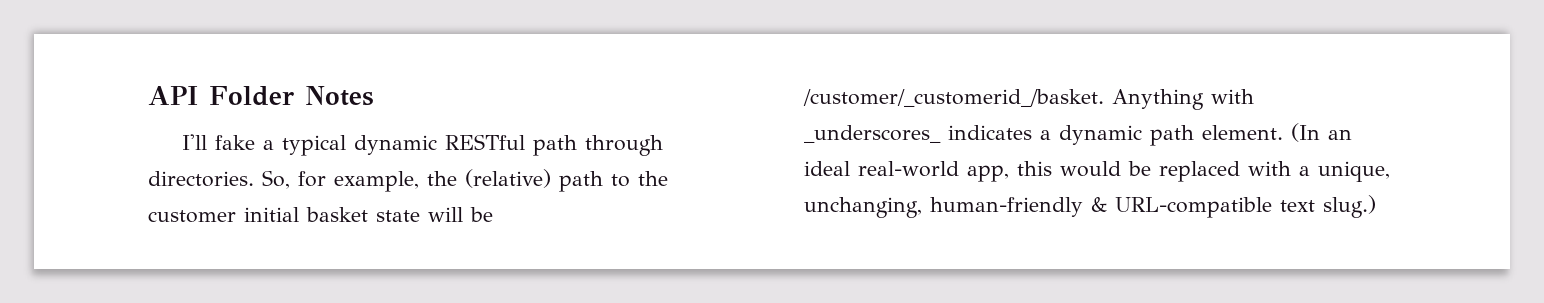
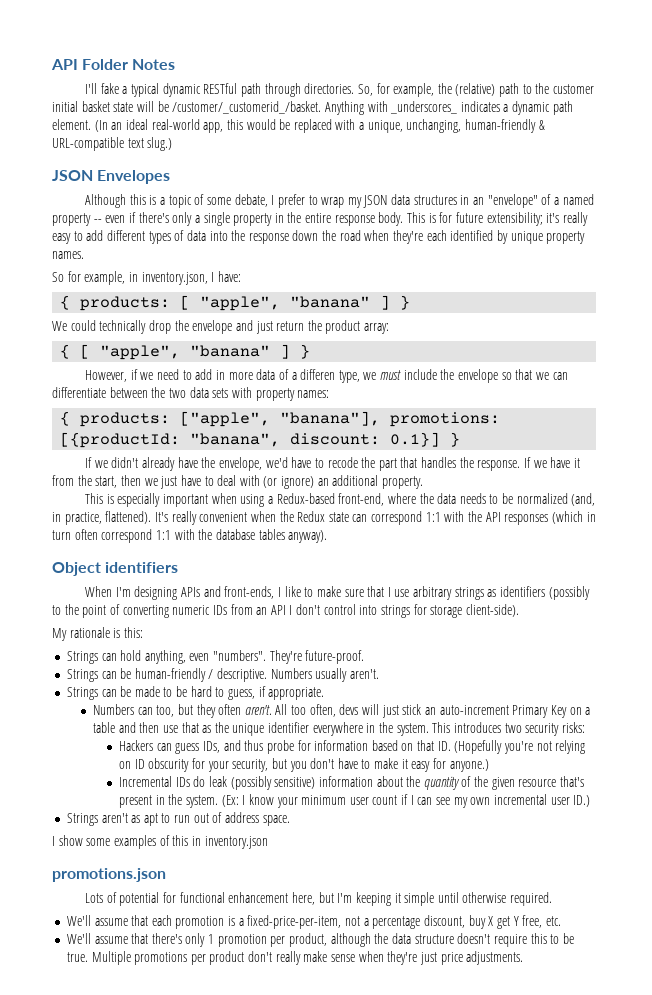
(1376, 206) none -> [52,170,171,184] [85,194,594,208] [52,212,588,226] [52,230,586,244] [52,251,84,259] [52,271,241,285] [60,295,411,311] [52,320,390,334] [60,344,311,360] [85,369,568,383] [52,387,330,401] [60,411,501,427] [60,432,461,448] [85,457,580,471] [52,475,424,489] [85,493,596,507] [52,511,596,525] [52,529,328,543] [52,562,179,576] [85,586,590,600] [52,604,519,618] [52,627,143,641] [66,650,365,664] [66,668,380,682] [66,686,325,700] [92,704,591,718] [92,722,585,736] [118,740,586,754] [118,758,489,772] [118,776,585,790] [118,794,591,808] [66,812,290,826] [52,835,268,849] [52,868,166,882] [85,892,553,906] [66,915,561,929] [66,933,574,947] [66,951,524,965] // JSON Envelopes // Although this is a topic of some debate, I prefer to wrap my JSON data structures in an "envelope" of a named property -- even if there's only a single property in the entire response body. This is for future extensibility; it's really easy to add different types of data into the response down the road when they're each identified by unique property names. // So for example, in inventory.json, I have: // { products: [ "apple", "banana" ] } // We could technically drop the envelope and just return the product array: // { [ "apple", "banana" ] } // However, if we need to add in more data of a differen type, we must include the envelope so that we can differentiate between the two data sets with property names: // { products: ["apple", "banana"], promotions: [{productId: "banana", discount: 0.1}] } // If we didn't already have the envelope, we'd have to recode the part that handles the response. If we have it from the start, then we just have to deal with (or ignore) an additional property. // This is especially important when using a Redux-based front-end, where the data needs to be normalized (and, in practice, flattened). It's really convenient when the Redux state can correspond 1:1 with the API responses (which in turn often correspond 1:1 with the database tables anyway). // Object identifiers // When I'm designing APIs and front-ends, I like to make sure that I use arbitrary strings as identifiers (possibly to the point of converting numeric IDs from an API I don't control into strings for storage client-side). // My rationale is this: // Strings can hold anything, even "numbers". They're future-proof. // Strings can be human-friendly / descriptive. Numbers usually aren't. // Strings can be made to be hard to guess, if appropriate. // Numbers can too, but they often aren't. All too often, devs will just stick an auto-increment Primary Key on a table and then use that as the unique identifier everywhere in the system. This introduces two security risks: // Hackers can guess IDs, and thus probe for information based on that ID. (Hopefully you're not relying on ID obscurity for your security, but you don't have to make it easy for anyone.) // Incremental IDs do leak (possibly sensitive) information about the quantity of the given resource that's present in the system. (Ex: I know your minimum user count if I can see my own incremental user ID.) // Strings aren't as apt to run out of address space. // I show some examples of this in inventory.json // promotions.json // Lots of potential for functional enhancement here, but I'm keeping it simple until otherwise required. // We'll assume that each promotion is a fixed-price-per-item, not a percentage discount, buy X get Y free, etc. // We'll assume that there's only 1 promotion per product, although the data structure doesn't require this to be true. Multiple promotions per product don't really make sense when they're just price adjustments.

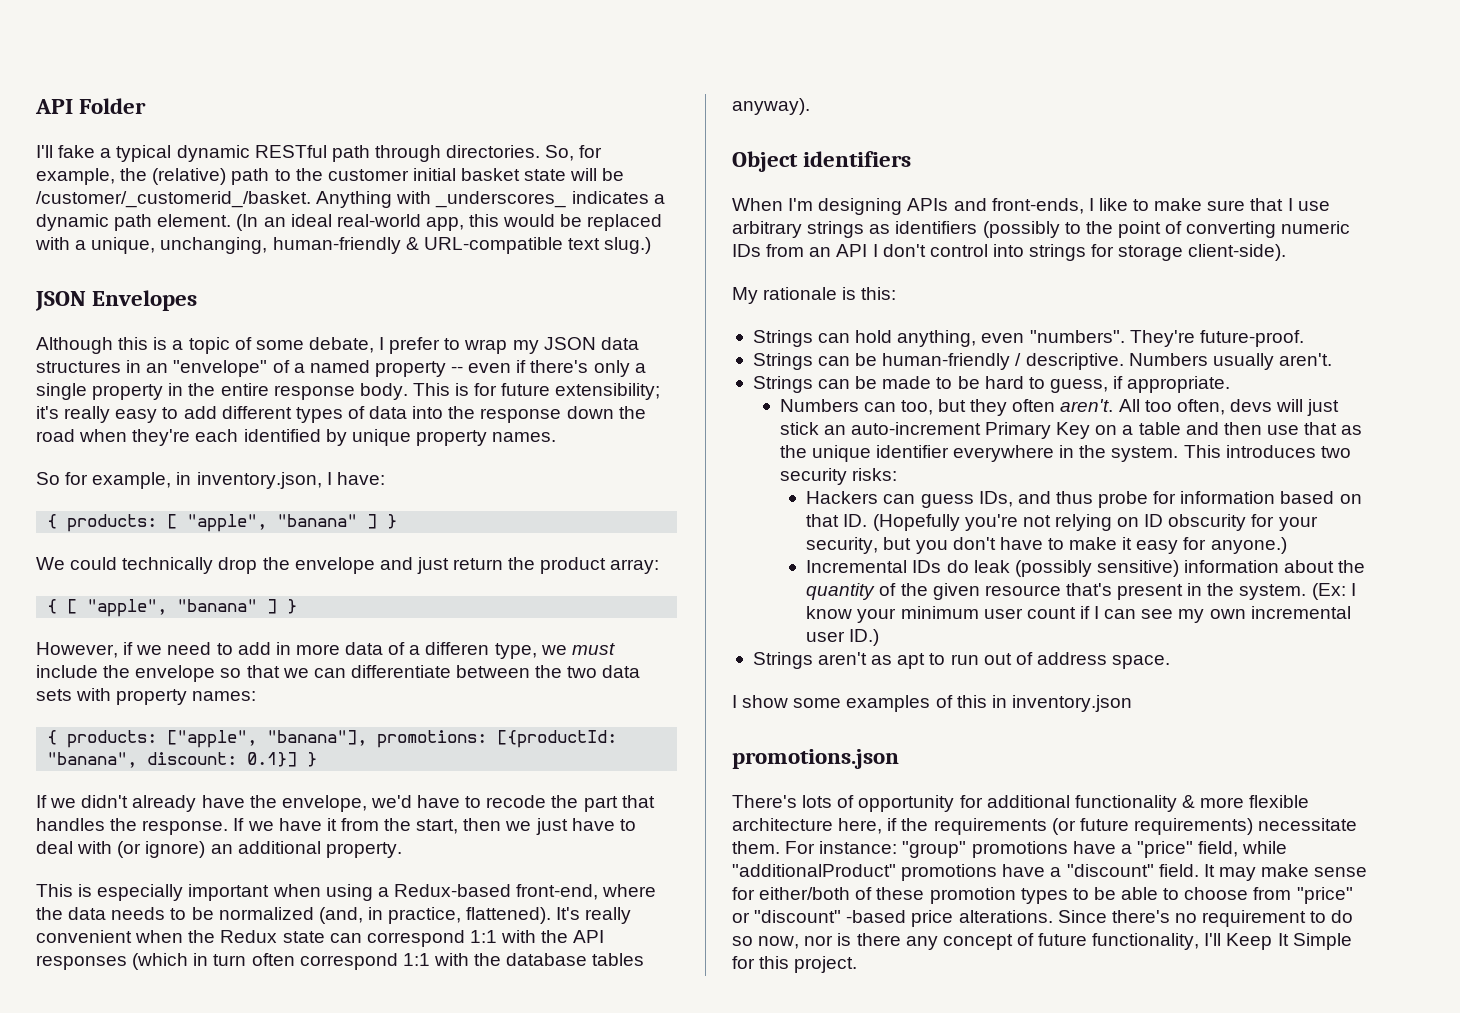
[132,59,176,70] Notes -> (147, 106) none
[85,892,553,906] [66,915,561,929] [66,933,574,947] [66,951,524,965] Lots of potential for functional enhancement here, but I'm keeping it simple until otherwise required. // We'll assume that each promotion is a fixed-price-per-item, not a percentage discount, buy X get Y free, etc. // We'll assume that there's only 1 promotion per product, although the data structure doesn't require this to be true. Multiple promotions per product don't really make sense when they're just price adjustments. -> [732,795,1310,812] [732,818,1358,835] [732,841,1288,858] [732,864,1368,881] [732,887,1353,904] [732,910,1354,927] [732,933,1352,950] [732,956,858,973] There's lots of opportunity for additional functionality & more flexible architecture here, if the requirements (or future requirements) necessitate them. For instance: "group" promotions have a "price" field, while "additionalProduct" promotions have a "discount" field. It may make sense for either/both of these promotion types to be able to choose from "price" or "discount" -based price alterations. Since there's no requirement to do so now, nor is there any concept of future functionality, I'll Keep It Simple for this project.

